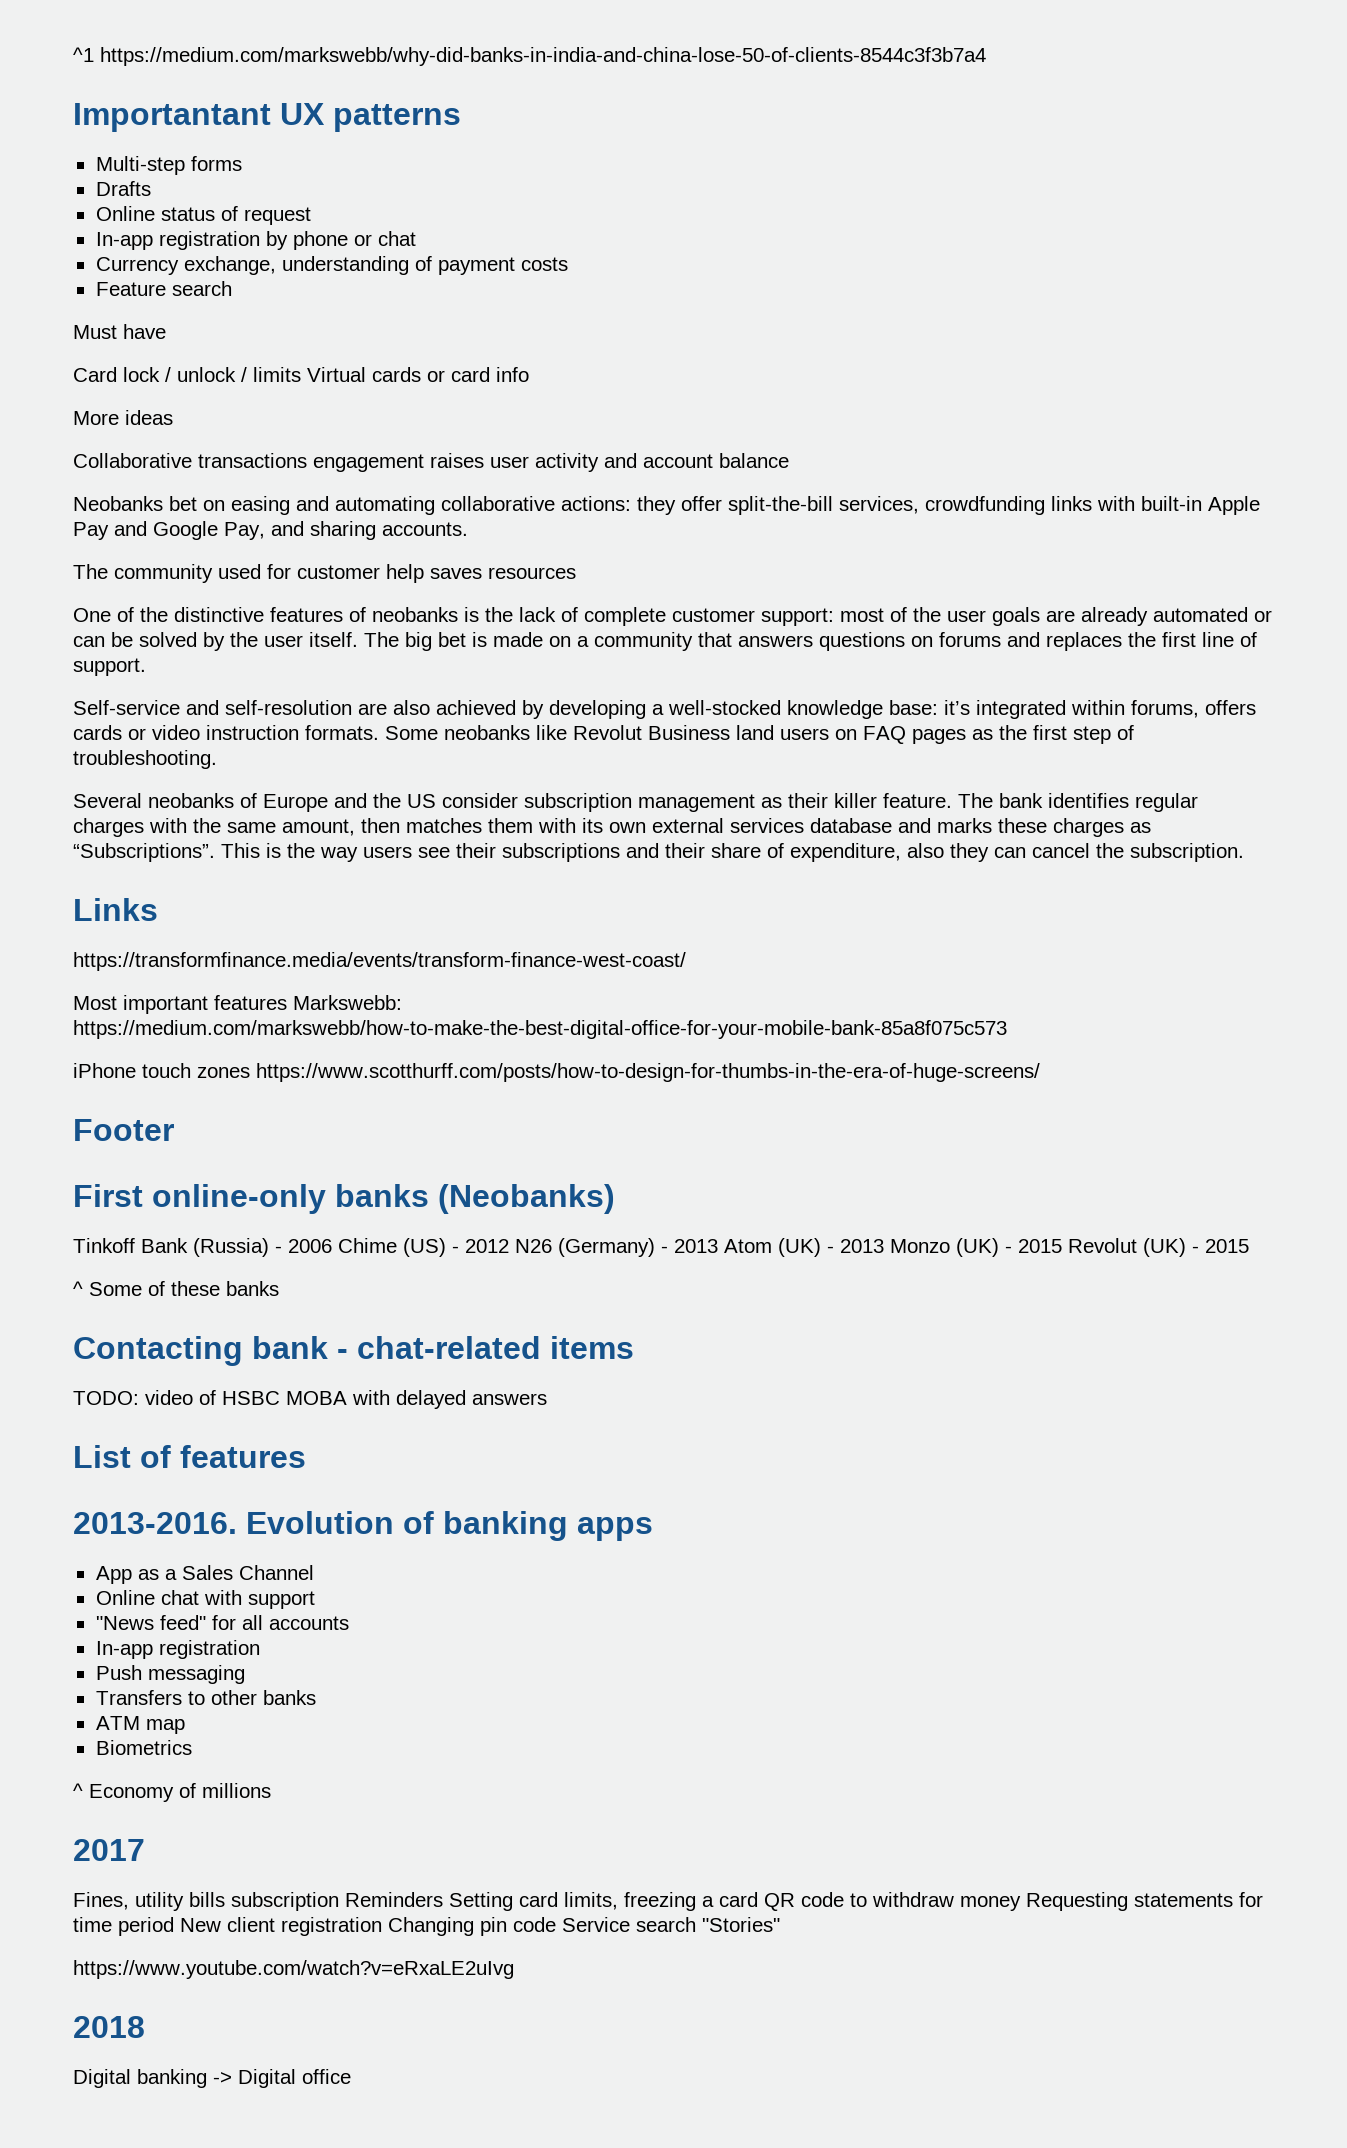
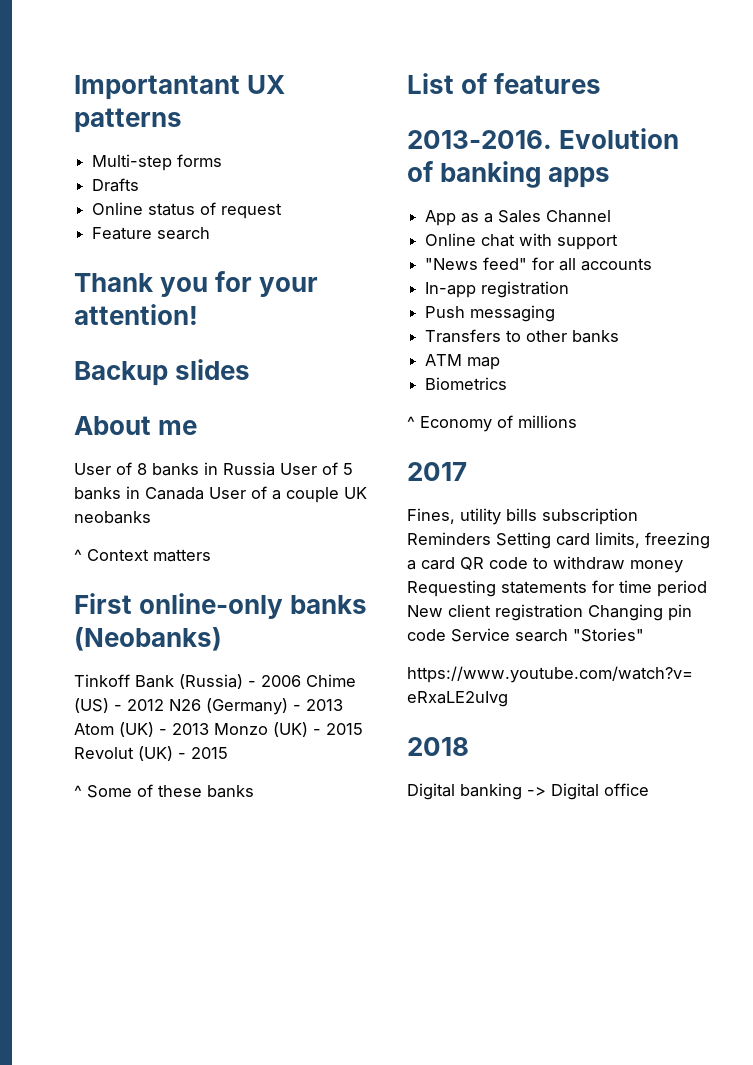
[73,47,986,66] ^1 https://medium.com/markswebb/why-did-banks-in-india-and-china-lose-50-of-clients-8544c3f3b7a4 // -> (74, 87) none
[95,231,416,250] [95,256,568,275] [95,281,232,296] [73,324,166,339] [73,367,529,382] [73,410,173,425] [73,453,789,472] [73,496,1260,515] [73,521,468,540] [73,564,576,583] [73,607,1272,626] [73,632,1257,651] [73,658,146,676] [73,700,1256,719] [73,725,1134,744] [73,750,217,769] [73,793,1198,812] [73,818,1151,837] [73,843,1244,862] [73,898,158,921] [73,952,686,971] [73,995,402,1014] [73,1020,1007,1039] [73,1063,1040,1082] [73,1119,174,1141] In-app registration by phone or chat // Currency exchange, understanding of payment costs // Feature search // Must have // Card lock / unlock / limits Virtual cards or card info // More ideas // Collaborative transactions engagement raises user activity and account balance // Neobanks bet on easing and automating collaborative actions: they offer split-the-bill services, crowdfunding links with built-in Apple Pay and Google Pay, and sharing accounts. // The community used for customer help saves resources // One of the distinctive features of neobanks is the lack of complete customer support: most of the user goals are already automated or can be solved by the user itself. The big bet is made on a community that answers questions on forums and replaces the first line of support. // Self-service and self-resolution are also achieved by developing a well-stocked knowledge base: it’s integrated within forums, offers cards or video instruction formats. Some neobanks like Revolut Business land users on FAQ pages as the first step of troubleshooting. // Several neobanks of Europe and the US consider subscription management as their killer feature. The bank identifies regular charges with the same amount, then matches them with its own external services database and marks these charges as “Subscriptions”. This is the way users see their subscriptions and their share of expenditure, also they can cancel the subscription. // Links // https://transformfinance.media/events/transform-finance-west-coast/ // Most important features Markswebb: https://medium.com/markswebb/how-to-make-the-best-digital-office-for-your-mobile-bank-85a8f075c573 // iPhone touch zones https://www.scotthurff.com/posts/how-to-design-for-thumbs-in-the-era-of-huge-screens/ // Footer -> [92,227,211,240] [74,271,319,297] [74,304,198,325] [74,359,251,386] [74,416,198,435] [74,462,353,476] [74,486,367,503] [74,511,151,524] [74,549,211,562] Feature search // Thank you for your attention! // Backup slides // About me // User of 8 banks in Russia User of 5 banks in Canada User of a couple UK neobanks // ^ Context matters
[73,1336,634,1366] [73,1390,547,1409] // Contacting bank - chat-related items // TODO: video of HSBC MOBA with delayed answers -> (254, 791) none

